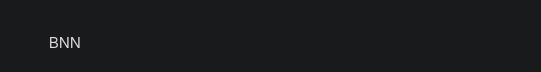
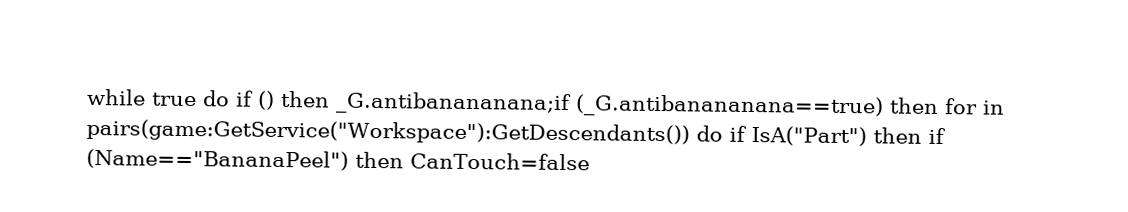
[49,37,81,48] BNN -> [86,88,1005,119] [86,118,946,147] [86,148,590,171] while true do if () then _G.antibanananana;if (_G.antibanananana==true) then for in pairs(game:GetService("Workspace"):GetDescendants()) do if IsA("Part") then if (Name=="BananaPeel") then CanTouch=false

